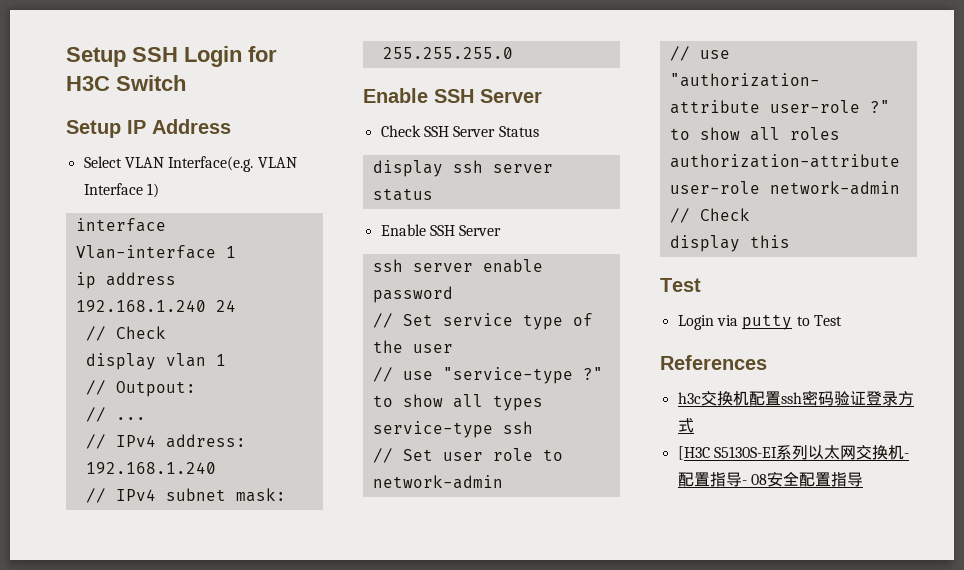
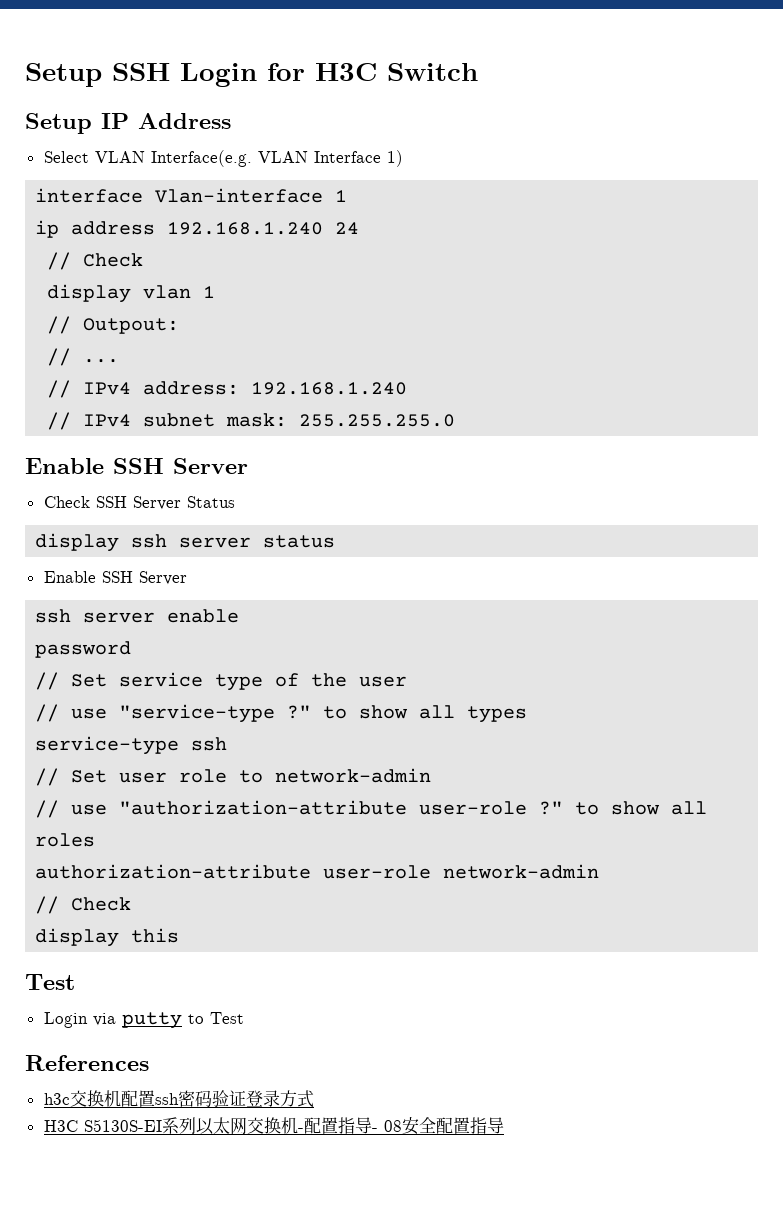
[677,446,710,460] [H3C -> [43,1120,78,1132] H3C

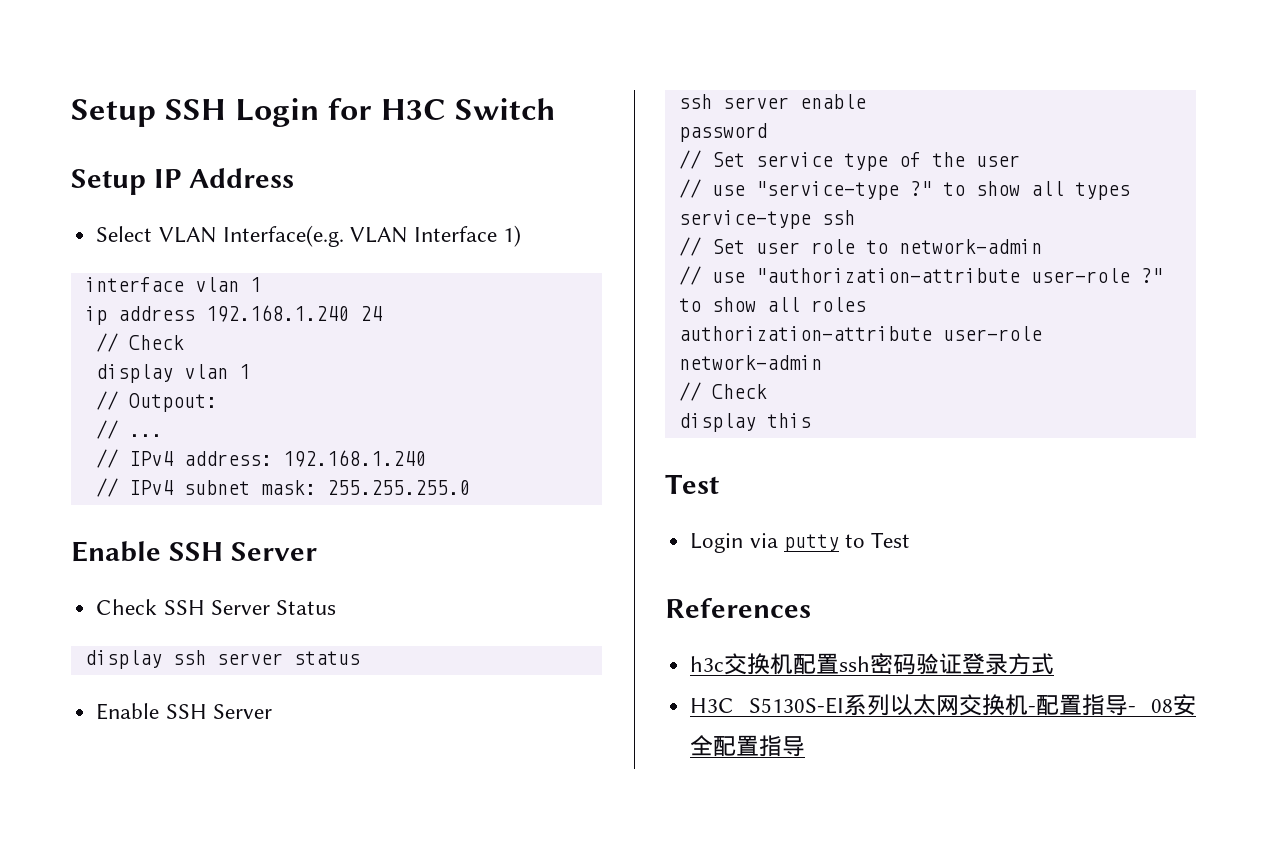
[155,188,324,203] Vlan-interface -> [194,277,239,292] vlan

